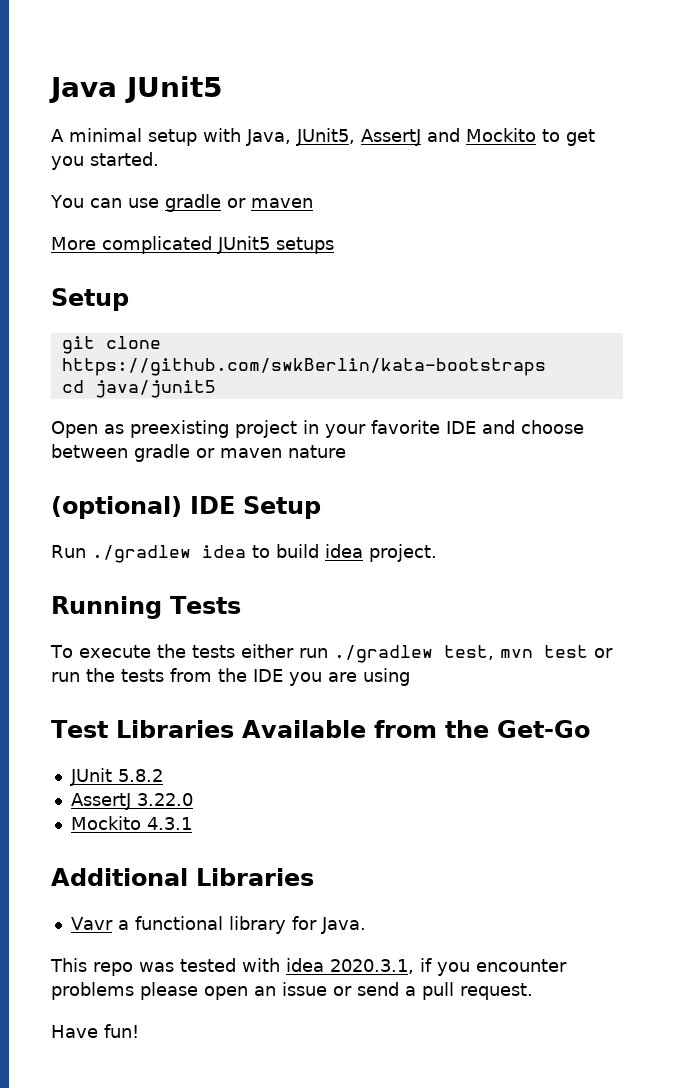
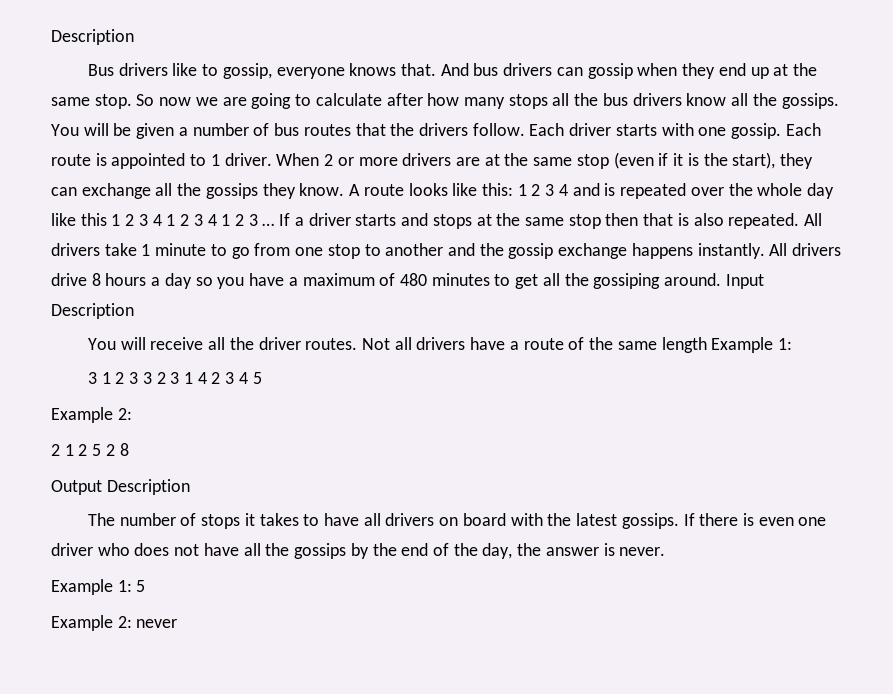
[49,76,222,103] [51,128,595,146] [51,152,159,170] [50,194,313,212] [51,236,334,254] [51,288,129,311] [61,336,161,354] [61,358,546,376] [61,380,216,398] [51,420,584,438] [51,444,346,462] [51,496,321,519] [51,544,437,563] [51,596,241,619] [50,644,613,663] [51,668,410,686] [51,720,590,738] [69,768,163,786] [70,793,193,810] [70,816,192,830] [51,868,314,886] [70,916,366,934] [50,958,567,976] [51,982,533,1000] [51,1024,139,1038] Java JUnit5 // A minimal setup with Java, JUnit5, AssertJ and Mockito to get you started. // You can use gradle or maven // More complicated JUnit5 setups // Setup // git clone https://github.com/swkBerlin/kata-bootstraps // cd java/junit5 // Open as preexisting project in your favorite IDE and choose between gradle or maven nature // (optional) IDE Setup // Run ./gradlew idea to build idea project. // Running Tests // To execute the tests either run ./gradlew test, mvn test or run the tests from the IDE you are using // Test Libraries Available from the Get-Go // JUnit 5.8.2 // AssertJ 3.22.0 // Mockito 4.3.1 // Additional Libraries // Vavr a functional library for Java. // This repo was tested with idea 2020.3.1, if you encounter problems please open an issue or send a pull request. // Have fun! -> [51,29,134,45] [87,63,817,79] [51,93,839,109] [51,123,821,139] [51,152,813,169] [51,183,834,199] [51,213,823,229] [51,243,842,259] [51,273,764,289] [51,303,134,319] [87,337,792,353] [87,372,262,384] [51,407,132,423] [51,443,129,456] [51,479,190,495] [87,513,827,529] [51,543,666,559] [51,579,146,595] [51,615,178,631] Description // Bus drivers like to gossip, everyone knows that. And bus drivers can gossip when they end up at the same stop. So now we are going to calculate after how many stops all the bus drivers know all the gossips. You will be given a number of bus routes that the drivers follow. Each driver starts with one gossip. Each route is appointed to 1 driver. When 2 or more drivers are at the same stop (even if it is the start), they can exchange all the gossips they know. A route looks like this: 1 2 3 4 and is repeated over the whole day like this 1 2 3 4 1 2 3 4 1 2 3 … If a driver starts and stops at the same stop then that is also repeated. All drivers take 1 minute to go from one stop to another and the gossip exchange happens instantly. All drivers drive 8 hours a day so you have a maximum of 480 minutes to get all the gossiping around. Input Description // You will receive all the driver routes. Not all drivers have a route of the same length Example 1: // 3 1 2 3 3 2 3 1 4 2 3 4 5 // Example 2: // 2 1 2 5 2 8 // Output Description // The number of stops it takes to have all drivers on board with the latest gossips. If there is even one driver who does not have all the gossips by the end of the day, the answer is never. // Example 1: 5 // Example 2: never

